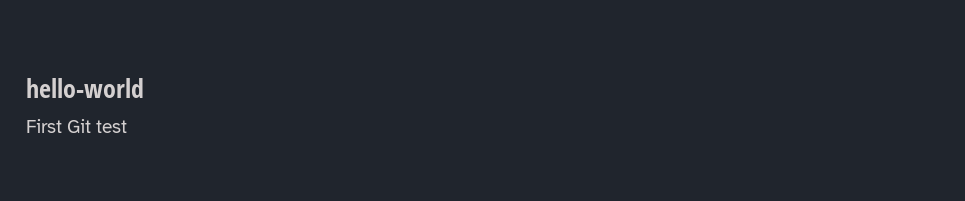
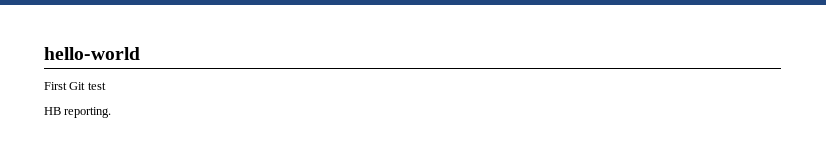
(128, 126) none -> [44,107,112,118] // HB reporting.

